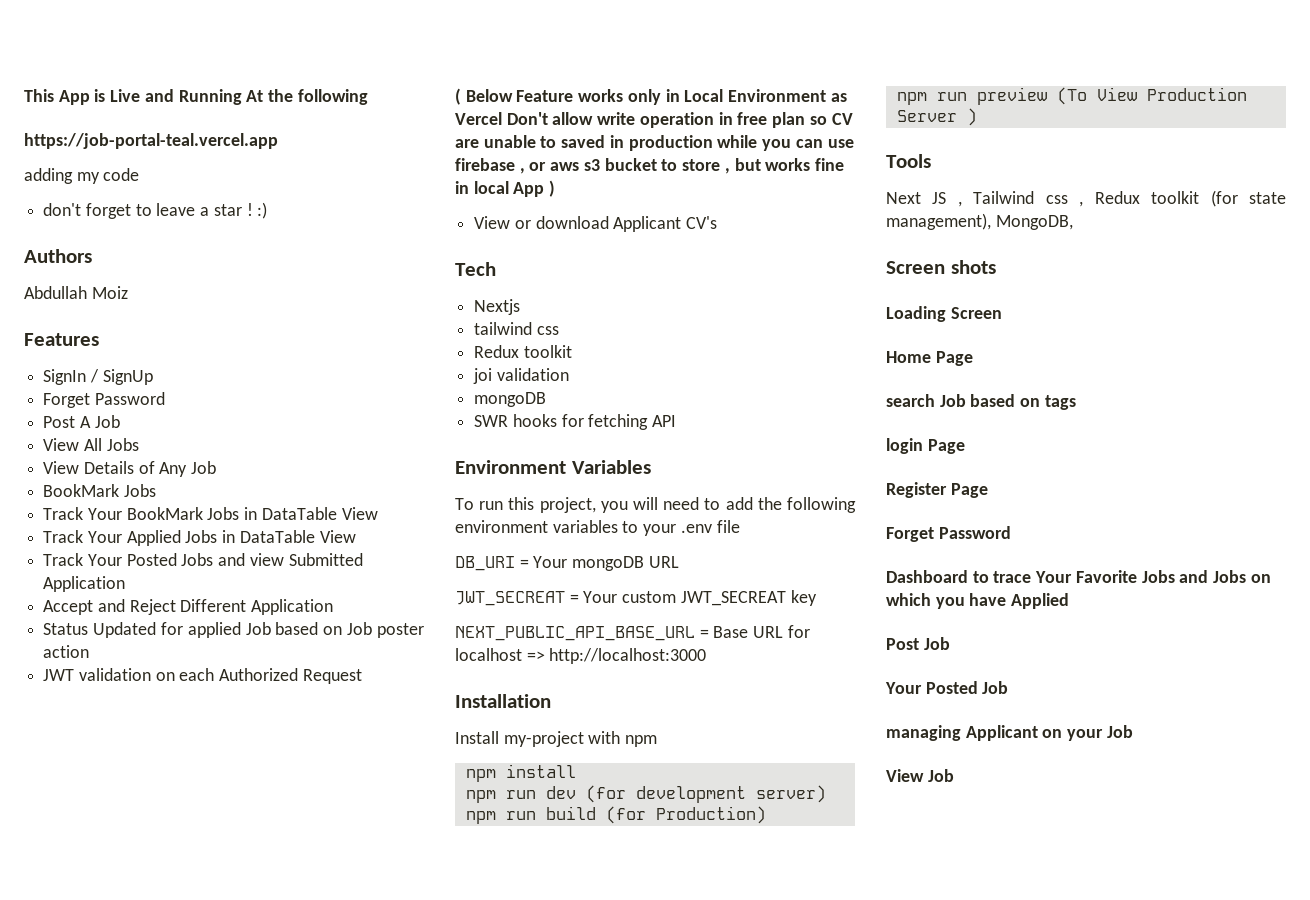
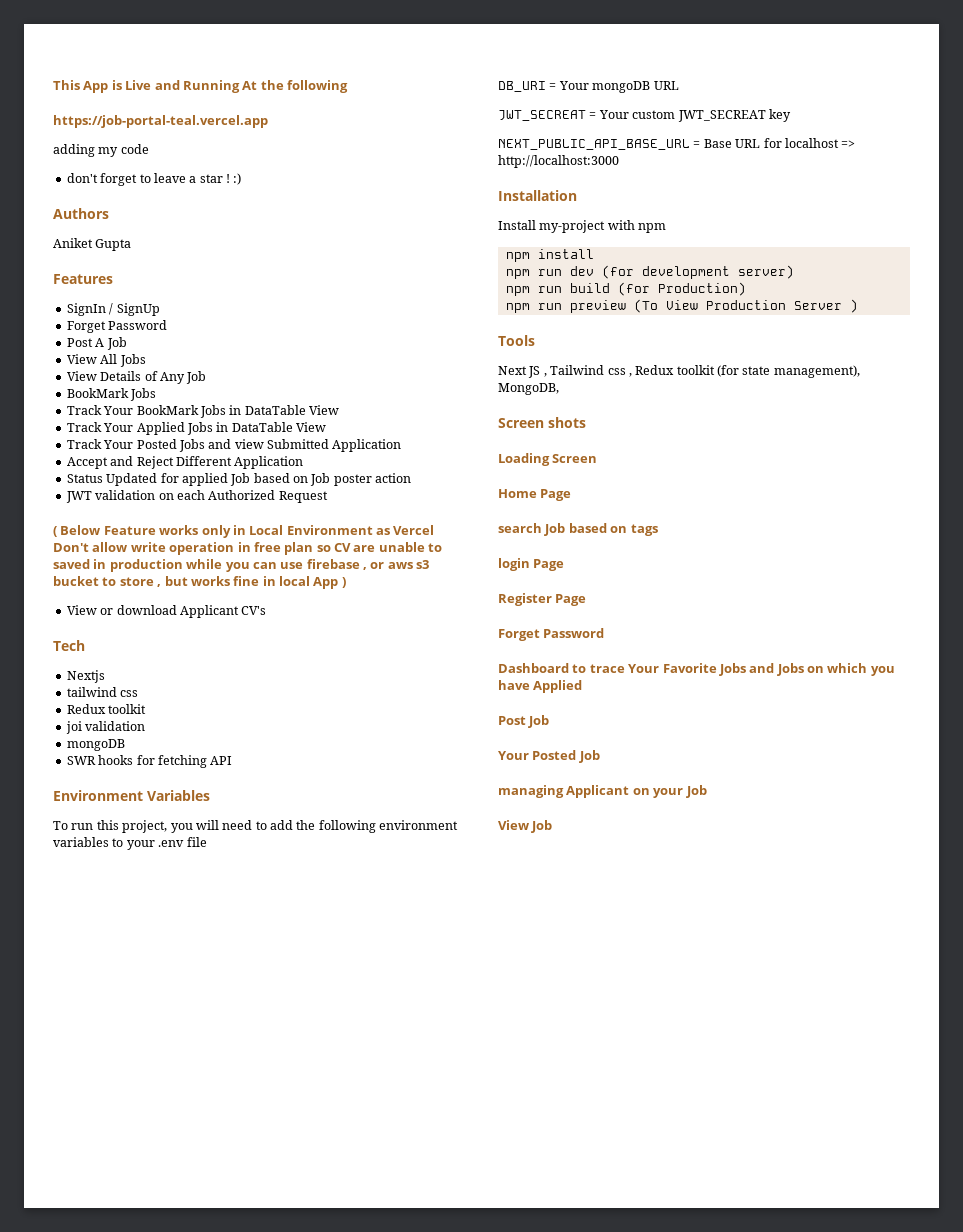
[24,286,128,299] Abdullah Moiz -> [53,238,132,251] Aniket Gupta

